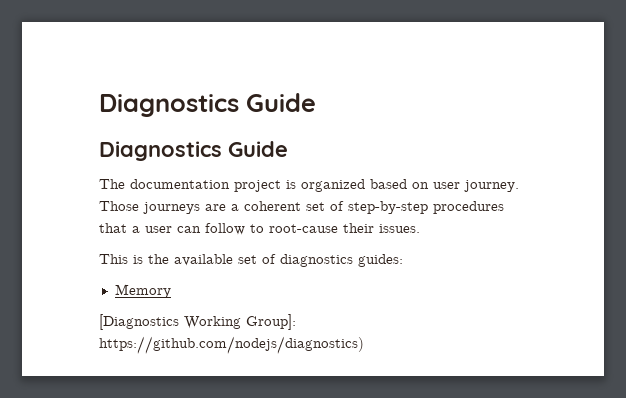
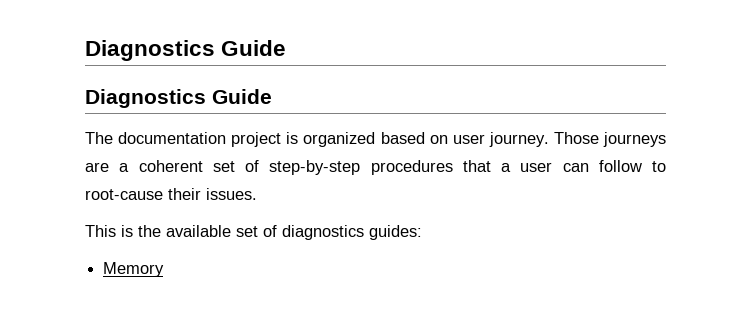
[99,314,296,330] [99,336,364,354] // [Diagnostics Working Group]: https://github.com/nodejs/diagnostics) -> (165, 269) none

